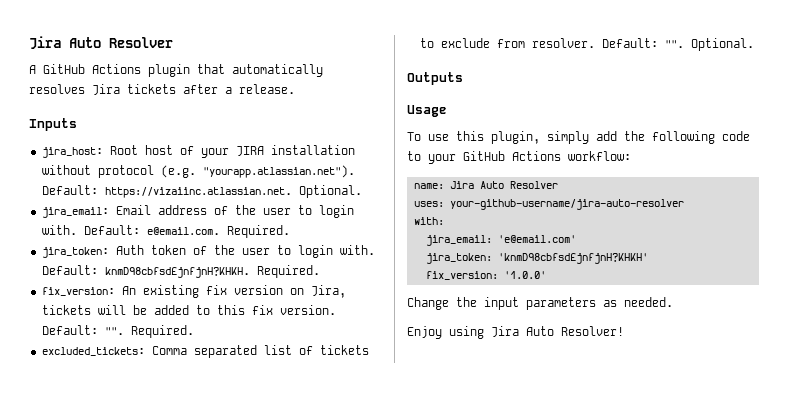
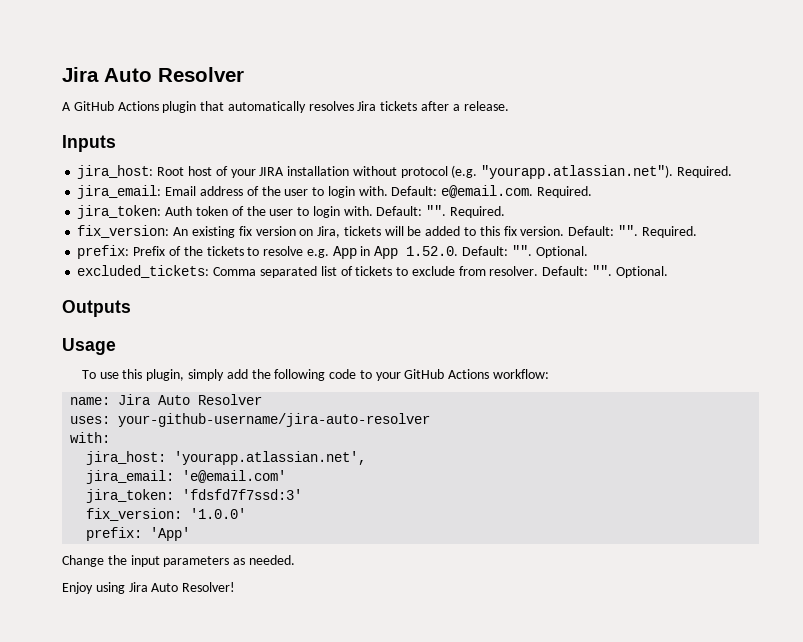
[41,185,362,198] Default: https://vizaiinc.atlassian.net. Optional. -> [676,166,732,178] Required.
[104,267,250,278] knmD98cbfsd£jnfjnH?KHKH. -> [426,205,447,216] "".
(194, 331) none -> [77,245,588,259] // prefix: Prefix of the tickets to resolve e.g. App in App 1.52.0. Default: "". Optional.
(444, 221) none -> [86,451,367,465] // jira_host: 'yourapp.atlassian.net',
[497,253,648,264] 'knmD98cbfsd£jnfjnH?KHKH' -> [182,489,303,500] 'fdsfd7f7ssd:3'
(546, 275) none -> [86,527,191,541] // prefix: 'App'

